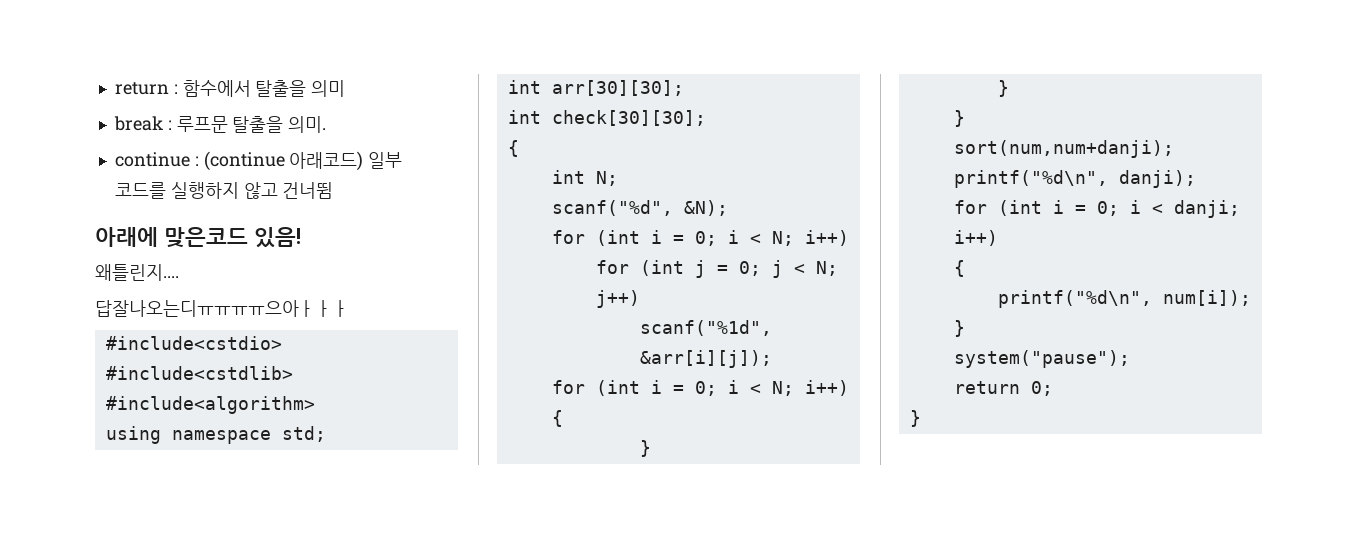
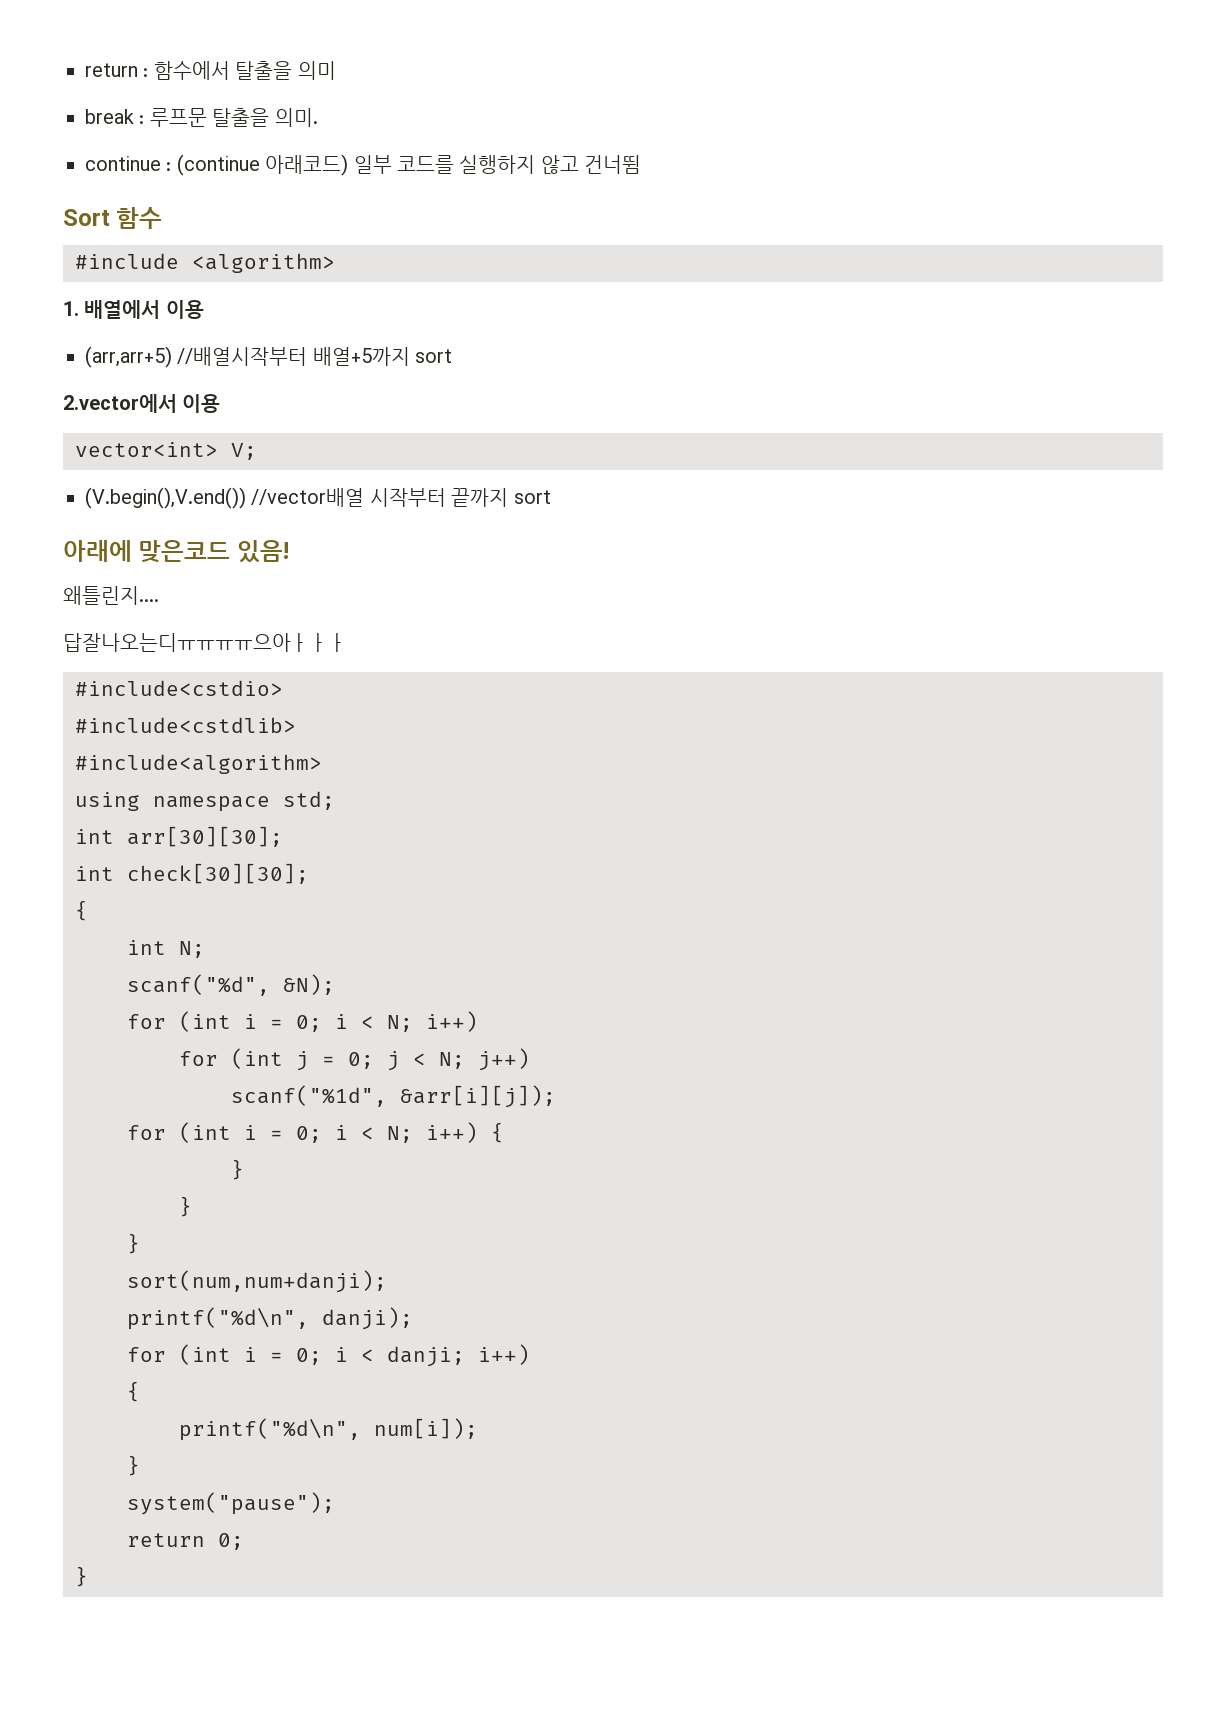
(334, 190) none -> [63,207,163,229] [75,253,335,273] [63,300,204,319] [85,346,453,368] [63,394,221,413] [75,442,257,460] [85,487,551,509] // Sort 함수 // #include <algorithm> // 1. 배열에서 이용 // (arr,arr+5) //배열시작부터 배열+5까지 sort // 2.vector에서 이용 // vector<int> V; // (V.begin(),V.end()) //vector배열 시작부터 끝까지 sort

